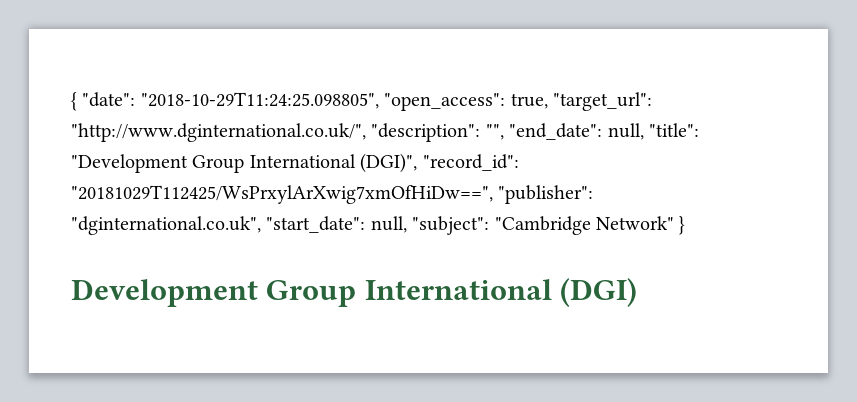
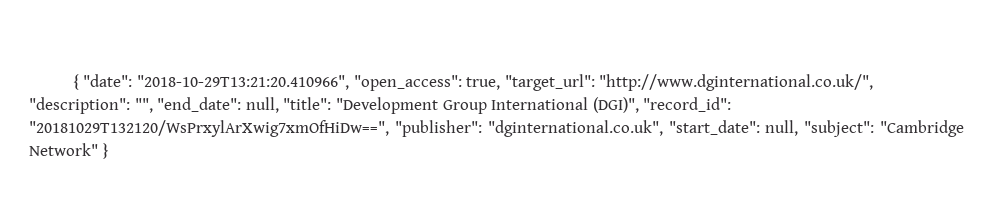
[140,92,379,109] "2018-10-29T11:24:25.098805", -> [136,75,349,90] "2018-10-29T13:21:20.410966",
[71,185,493,204] "20181029T112425/WsPrxylArXwig7xmOfHiDw==", -> [29,120,389,137] "20181029T132120/WsPrxylArXwig7xmOfHiDw==",
[71,278,638,307] // Development Group International (DGI) -> (109, 151) none

